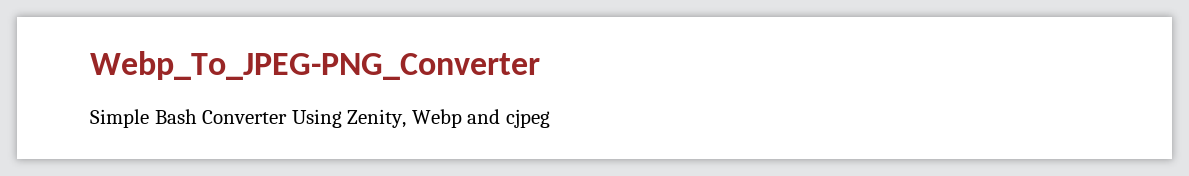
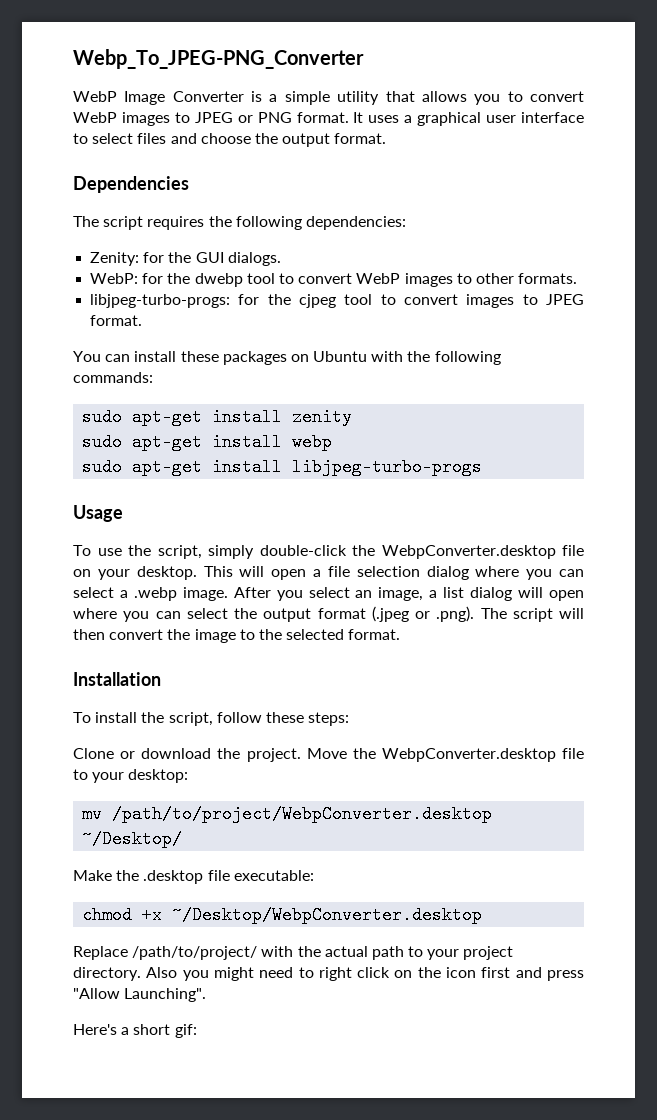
[90,109,550,128] Simple Bash Converter Using Zenity, Webp and cjpeg -> [73,91,585,105] [73,112,585,126] [73,133,387,147] [73,176,189,193] [73,216,406,230] [90,252,281,266] [90,273,578,287] [90,294,584,308] [90,315,143,326] [73,351,501,365] [73,372,153,383] [82,408,353,426] [82,433,333,451] [82,458,483,476] [73,505,123,522] [73,545,584,559] [73,566,584,580] [73,587,584,601] [73,606,584,622] [73,629,401,643] [73,672,161,686] [73,712,350,726] [73,748,584,762] [73,769,189,783] [82,805,493,823] [82,830,183,848] [73,870,314,884] [82,906,483,924] [73,946,514,960] [73,967,584,981] [73,988,207,1002] [73,1024,197,1038] WebP Image Converter is a simple utility that allows you to convert WebP images to JPEG or PNG format. It uses a graphical user interface to select files and choose the output format. // Dependencies // The script requires the following dependencies: // Zenity: for the GUI dialogs. // WebP: for the dwebp tool to convert WebP images to other formats. // libjpeg-turbo-progs: for the cjpeg tool to convert images to JPEG format. // You can install these packages on Ubuntu with the following commands: // sudo apt-get install zenity // sudo apt-get install webp // sudo apt-get install libjpeg-turbo-progs // Usage // To use the script, simply double-click the WebpConverter.desktop file on your desktop. This will open a file selection dialog where you can select a .webp image. After you select an image, a list dialog will open where you can select the output format (.jpeg or .png). The script will then convert the image to the selected format. // Installation // To install the script, follow these steps: // Clone or download the project. Move the WebpConverter.desktop file to your desktop: // mv /path/to/project/WebpConverter.desktop ~/Desktop/ // Make the .desktop file executable: // chmod +x ~/Desktop/WebpConverter.desktop // Replace /path/to/project/ with the actual path to your project directory. Also you might need to right click on the icon first and press "Allow Launching". // Here's a short gif:

